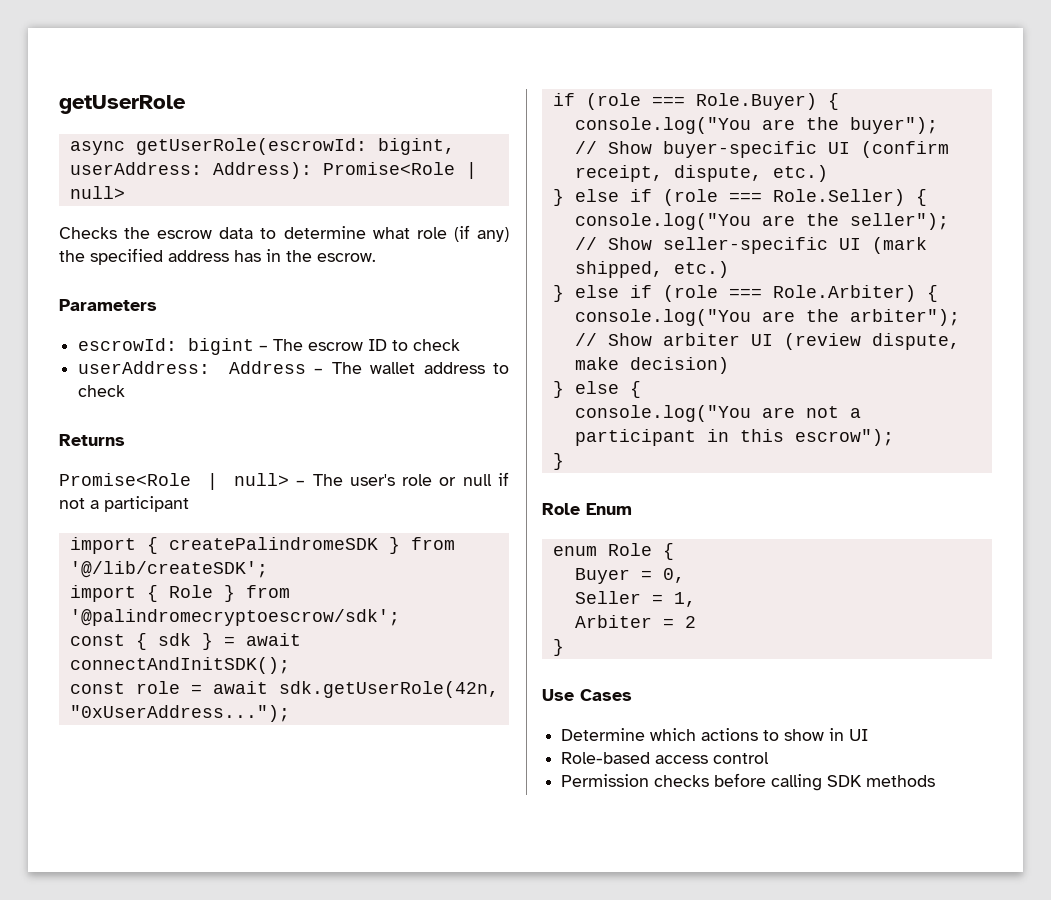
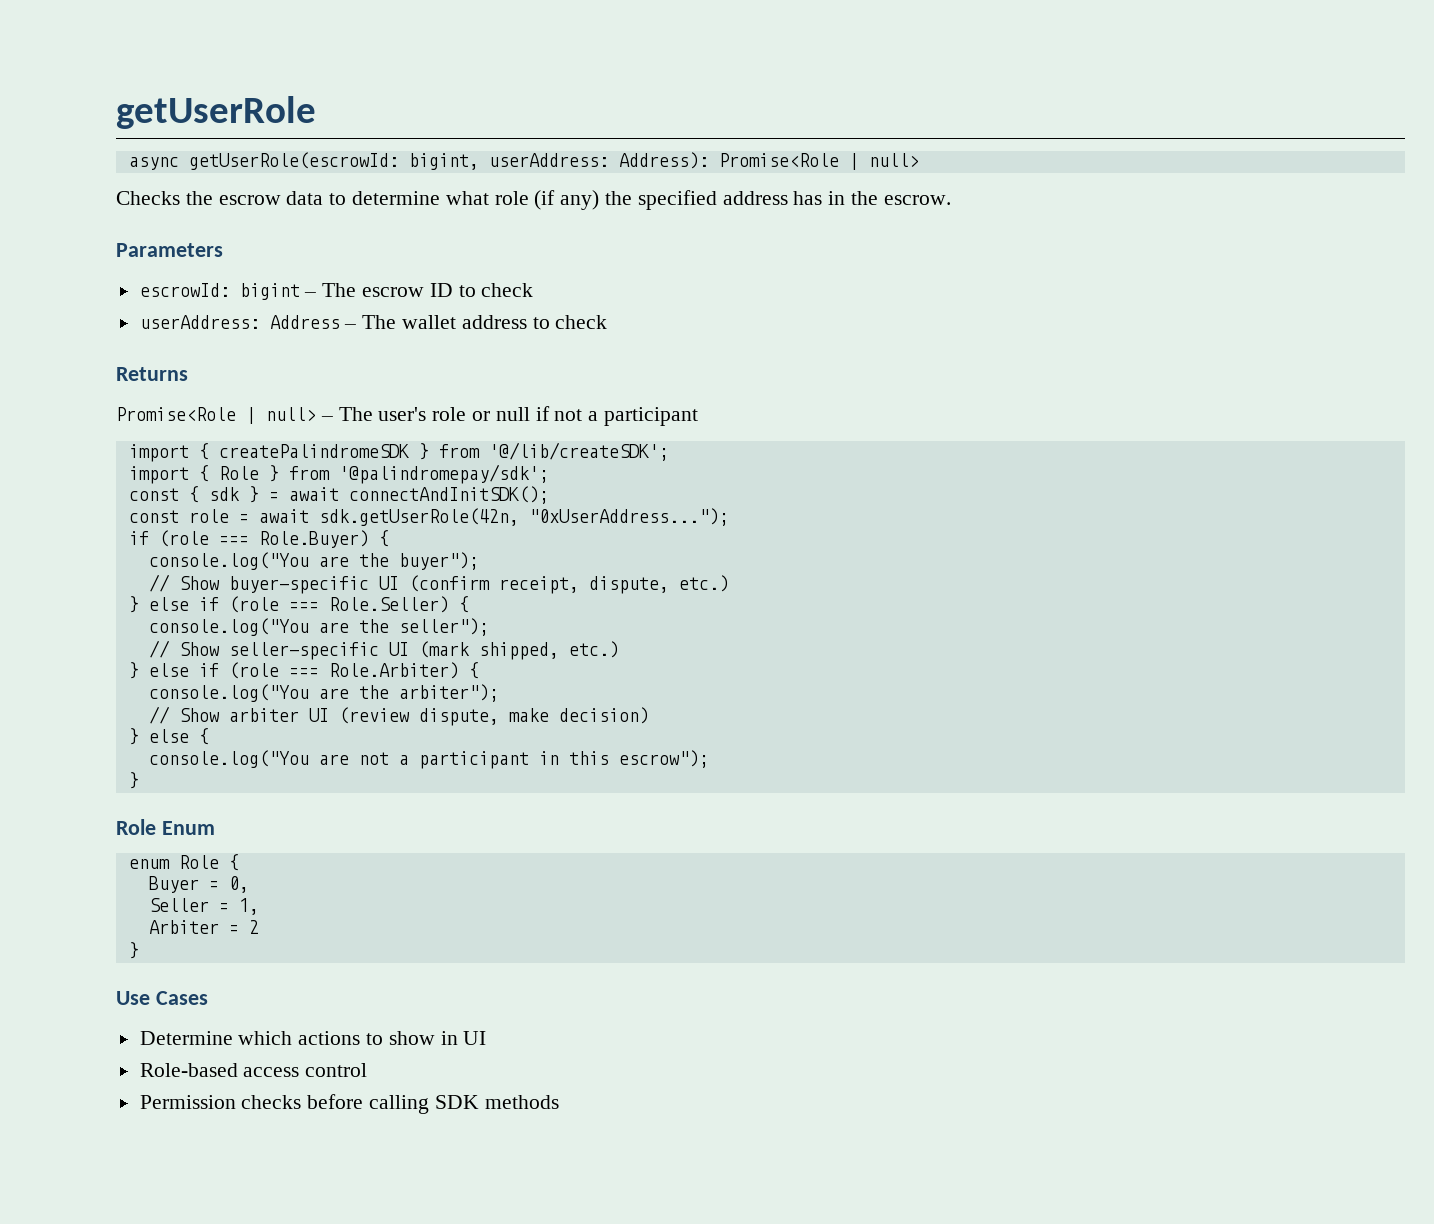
[69,609,400,626] '@palindromecryptoescrow/sdk'; -> [338,464,549,484] '@palindromepay/sdk';

